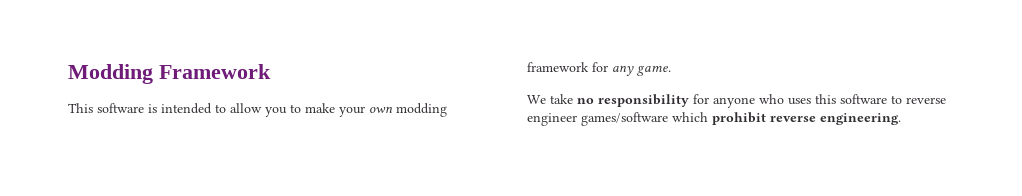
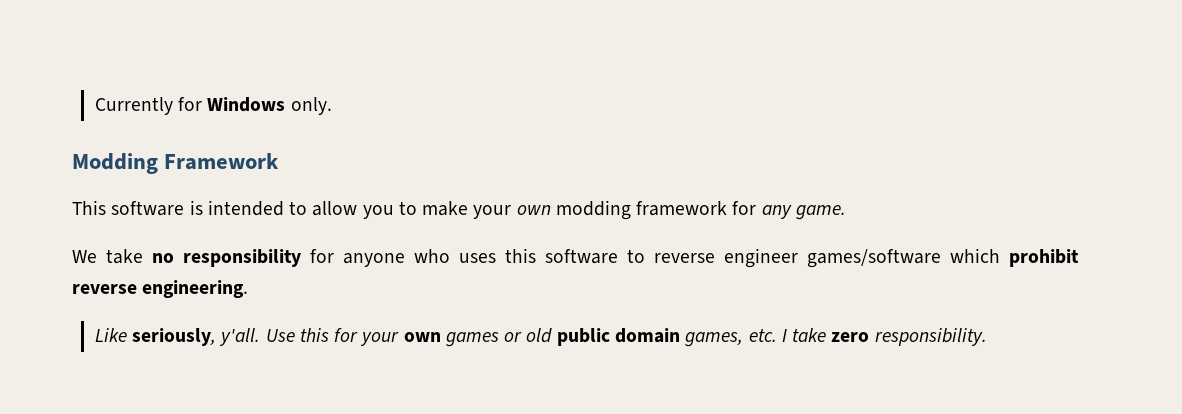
(68, 74) none -> [94,97,332,115] Currently for Windows only. //
(901, 119) none -> [94,328,987,347] // Like seriously, y'all. Use this for your own games or old public domain games, etc. I take zero responsibility.

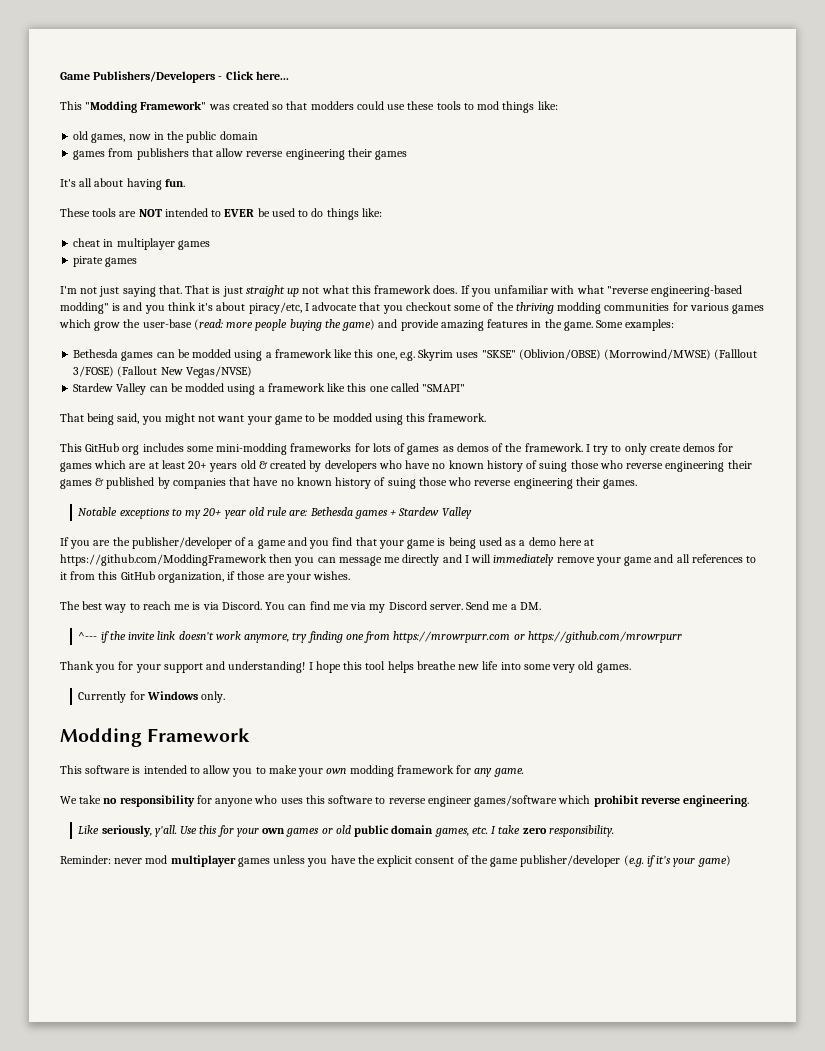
(94, 106) none -> [60,71,289,83] [60,101,558,113] [73,131,258,143] [73,148,408,160] [60,178,185,190] [60,208,382,220] [73,238,210,250] [73,256,138,267] [60,285,743,297] [60,302,765,314] [59,319,675,331] [73,349,758,361] [73,366,252,378] [73,383,466,395] [60,413,487,425] [60,443,734,455] [60,460,752,472] [60,477,638,489] [78,507,472,519] [60,537,595,549] [60,554,757,566] [60,571,351,583] [60,601,541,613] [78,631,682,643] [60,661,631,673] Game Publishers/Developers - Click here... // This "Modding Framework" was created so that modders could use these tools to mod things like: // old games, now in the public domain // games from publishers that allow reverse engineering their games // It's all about having fun. // These tools are NOT intended to EVER be used to do things like: // cheat in multiplayer games // pirate games // I'm not just saying that. That is just straight up not what this framework does. If you unfamiliar with what "reverse engineering-based modding" is and you think it's about piracy/etc, I advocate that you checkout some of the thriving modding communities for various games which grow the user-base (read: more people buying the game) and provide amazing features in the game. Some examples: // Bethesda games can be modded using a framework like this one, e.g. Skyrim uses "SKSE" (Oblivion/OBSE) (Morrowind/MWSE) (Falllout 3/FOSE) (Fallout New Vegas/NVSE) // Stardew Valley can be modded using a framework like this one called "SMAPI" // That being said, you might not want your game to be modded using this framework. // This GitHub org includes some mini-modding frameworks for lots of games as demos of the framework. I try to only create demos for games which are at least 20+ years old & created by developers who have no known history of suing those who reverse engineering their games & published by companies that have no known history of suing those who reverse engineering their games. // Notable exceptions to my 20+ year old rule are: Bethesda games + Stardew Valley // If you are the publisher/developer of a game and you find that your game is being used as a demo here at https://github.com/ModdingFramework then you can message me directly and I will immediately remove your game and all references to it from this GitHub organization, if those are your wishes. // The best way to reach me is via Discord. You can find me via my Discord server. Send me a DM. // ^--- if the invite link doesn't work anymore, try finding one from https://mrowrpurr.com or https://github.com/mrowrpurr // Thank you for your support and understanding! I hope this tool helps breathe new life into some very old games. //
(987, 337) none -> [60,855,731,867] // Reminder: never mod multiplayer games unless you have the explicit consent of the game publisher/developer (e.g. if it's your game)

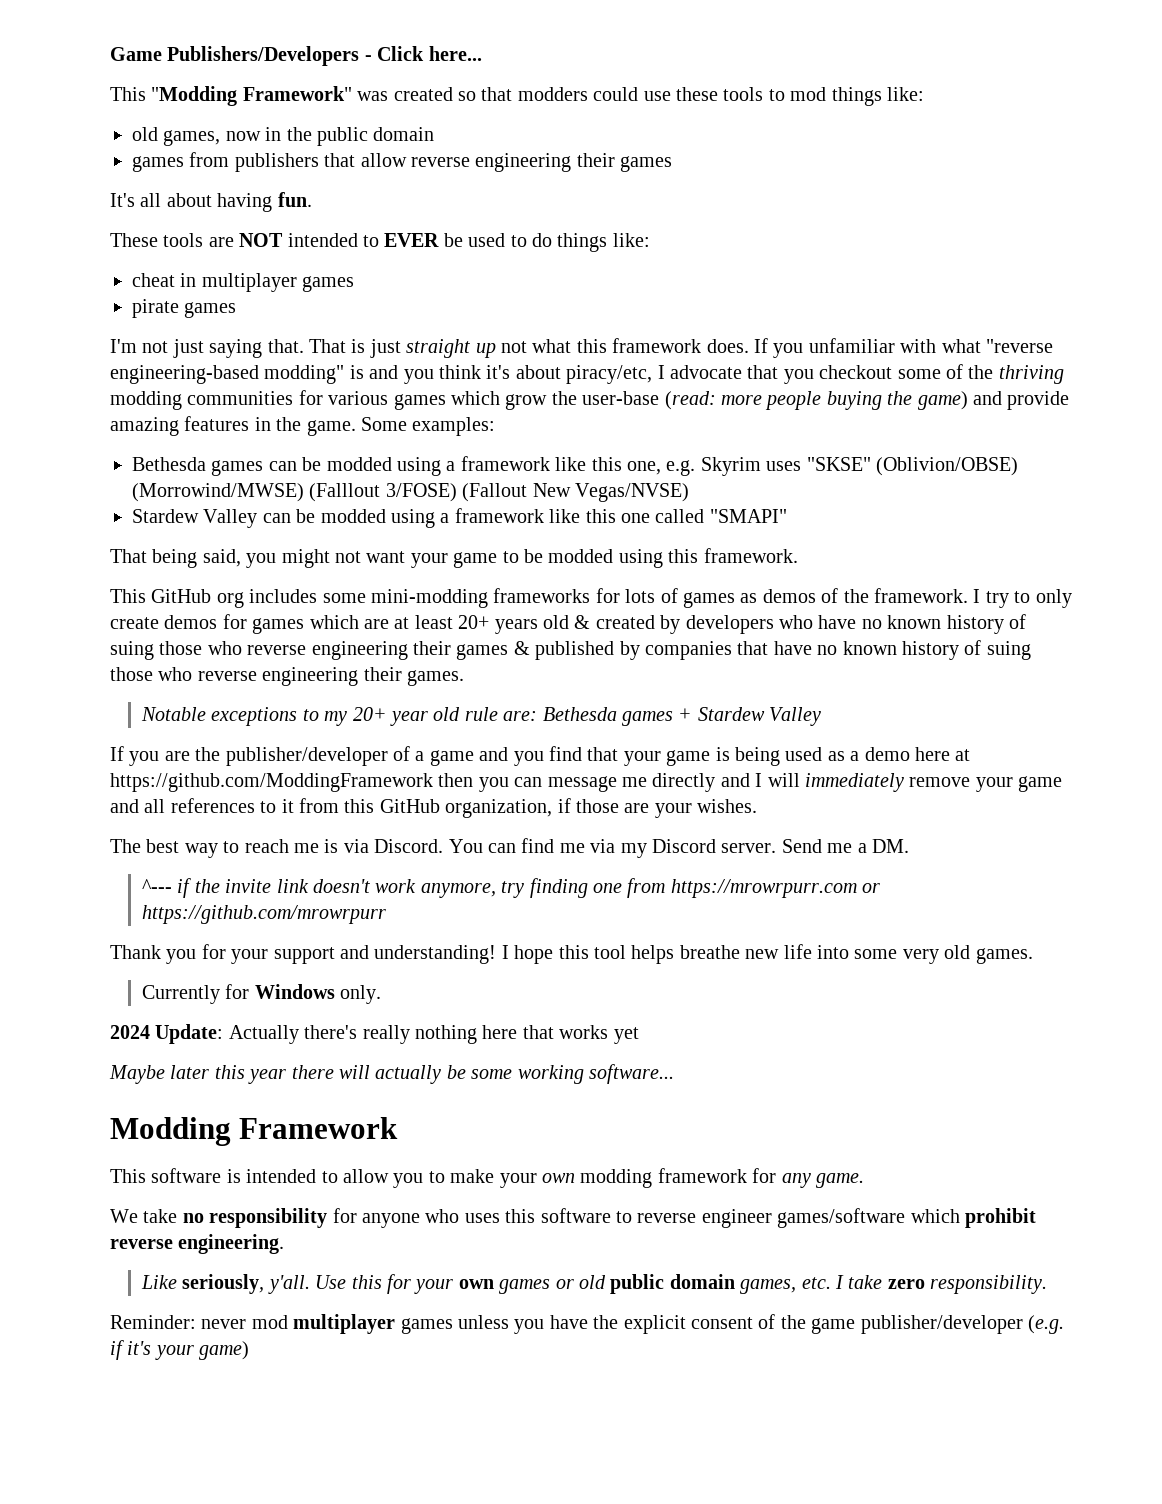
(226, 697) none -> [110,1024,639,1044] [109,1064,674,1084] // 2024 Update: Actually there's really nothing here that works yet // Maybe later this year there will actually be some working software...

